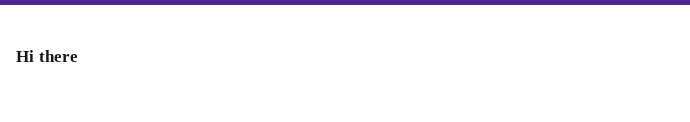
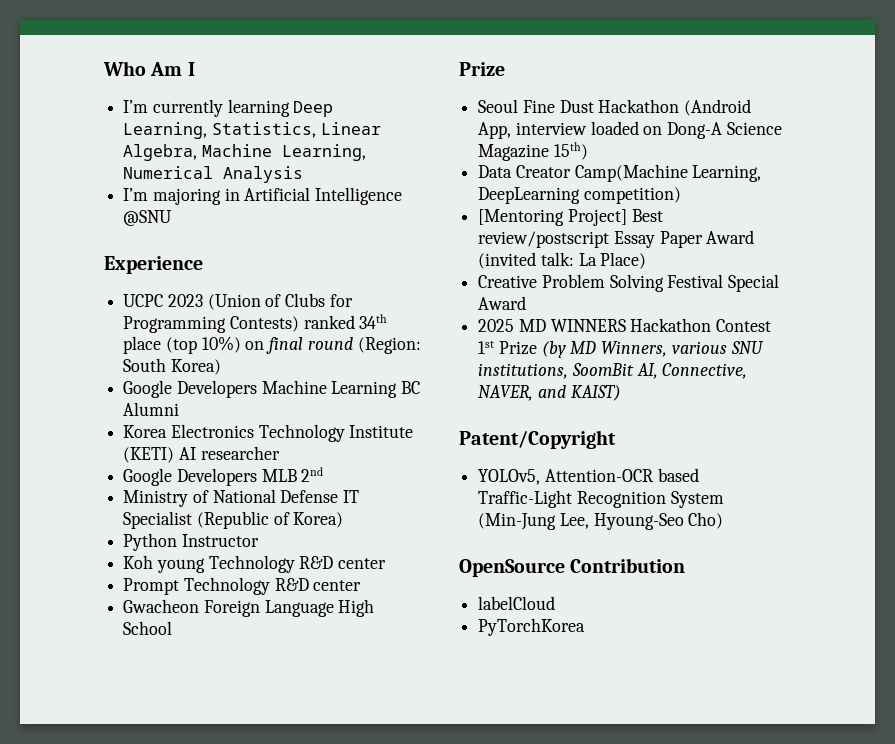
[16,50,78,62] Hi there -> [103,61,195,76] [123,99,334,117] [123,122,381,139] [123,144,366,161] [123,166,304,183] [123,187,403,205] [123,210,173,226] [104,256,203,274] [123,293,353,310] [123,314,388,333] [123,336,421,354] [123,358,221,375] [123,380,421,398] [123,402,180,416] [123,424,414,442] [123,446,280,463] [123,467,324,486] [123,489,360,507] [123,511,344,529] [123,533,259,551] [123,555,387,573] [123,577,362,595] [123,599,375,617] [123,621,173,635] [459,62,505,76] [478,99,752,116] [478,121,782,139] [478,142,588,161] [478,164,762,182] [478,187,681,204] [478,209,663,226] [478,230,755,248] [478,252,647,269] [478,274,780,292] [478,296,527,310] [478,318,772,332] [478,341,764,358] [478,363,748,379] [478,385,621,401] [459,430,616,449] [478,468,699,485] [478,490,724,508] [478,512,724,530] [459,558,686,577] [478,596,556,610] [478,618,586,636] Who Am I // I’m currently learning Deep Learning, Statistics, Linear Algebra, Machine Learning, Numerical Analysis // I’m majoring in Artificial Intelligence @SNU // Experience // UCPC 2023 (Union of Clubs for Programming Contests) ranked 34th place (top 10%) on final round (Region: South Korea) // Google Developers Machine Learning BC Alumni // Korea Electronics Technology Institute (KETI) AI researcher // Google Developers MLB 2nd // Ministry of National Defense IT Specialist (Republic of Korea) // Python Instructor // Koh young Technology R&D center // Prompt Technology R&D center // Gwacheon Foreign Language High School // Prize // Seoul Fine Dust Hackathon (Android App, interview loaded on Dong-A Science Magazine 15th) // Data Creator Camp(Machine Learning, DeepLearning competition) // [Mentoring Project] Best review/postscript Essay Paper Award (invited talk: La Place) // Creative Problem Solving Festival Special Award // 2025 MD WINNERS Hackathon Contest 1st Prize (by MD Winners, various SNU institutions, SoomBit AI, Connective, NAVER, and KAIST) // Patent/Copyright // YOLOv5, Attention-OCR based Traffic-Light Recognition System (Min-Jung Lee, Hyoung-Seo Cho) // OpenSource Contribution // labelCloud // PyTorchKorea

